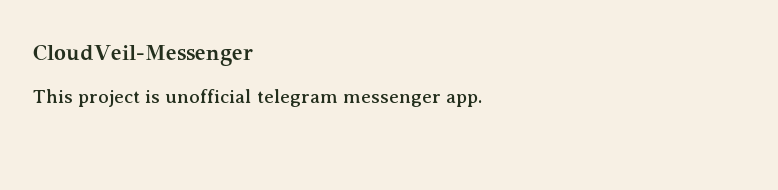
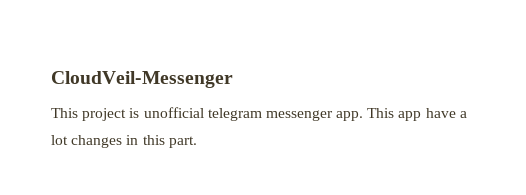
(482, 100) none -> [367,108,467,121] [51,135,197,148] This app have a lot changes in this part.

